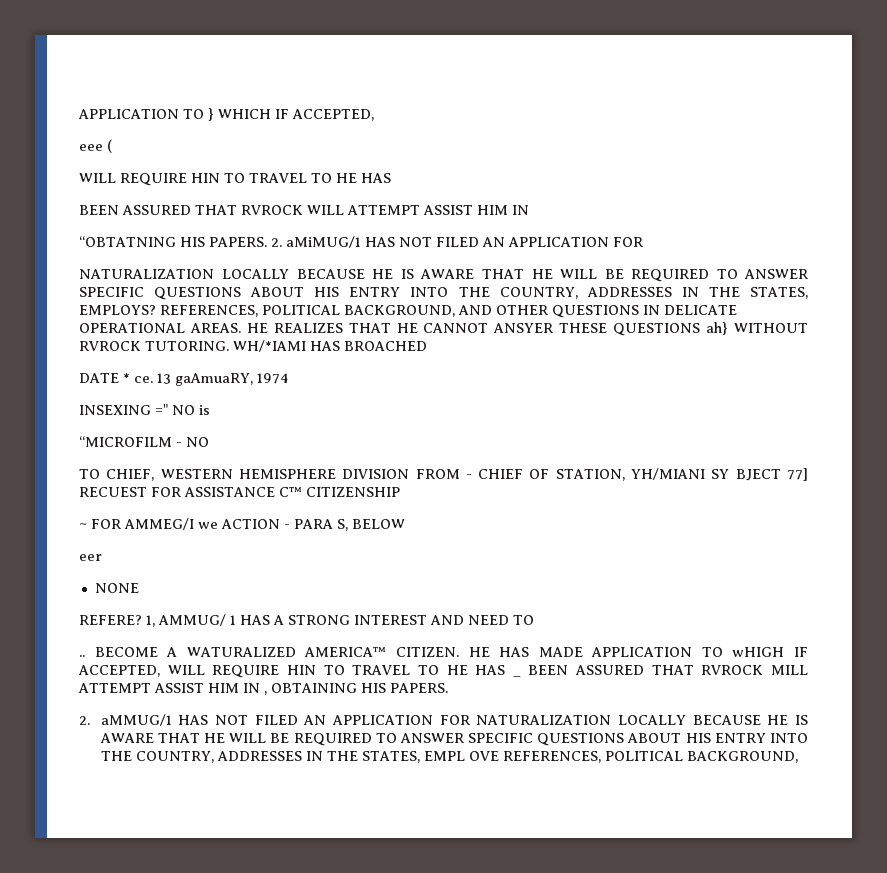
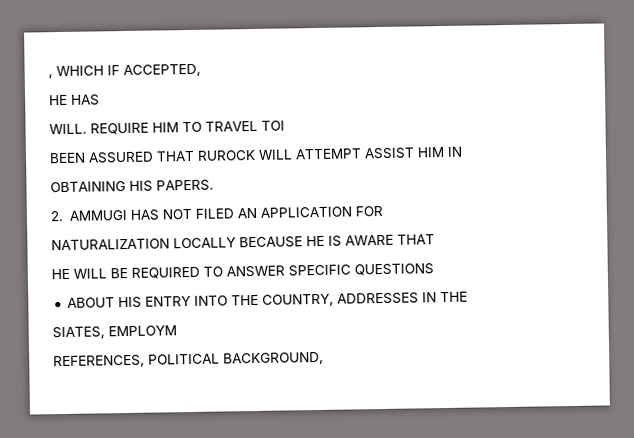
[78,108,214,121] APPLICATION TO } -> [48,74,53,79] ,
[79,139,112,153] [79,173,391,186] [79,205,303,215] eee ( // WILL REQUIRE HIN TO TRAVEL TO HE HAS // BEEN ASSURED THAT RVROCK -> [49,94,100,106] [49,120,285,135] [49,149,256,164] HE HAS // WILL. REQUIRE HIM TO TRAVEL TOI // BEEN ASSURED THAT RUROCK
[79,236,361,248] “OBTATNING HIS PAPERS. 2. aMiMUG/1 -> [50,179,214,193] [50,209,127,222] OBTAINING HIS PAPERS. // 2. AMMUGI
[531,269,808,282] [79,287,808,300] [79,305,737,318] [79,322,809,336] [79,340,427,352] [79,373,289,386] [79,404,210,415] [79,436,209,447] [79,468,808,481] [79,487,400,497] [79,518,405,531] [79,554,102,561] [94,583,139,593] [79,614,534,627] [79,647,809,657] [78,665,506,678] [512,675,521,677] [528,665,808,675] [78,683,448,695] [79,714,808,726] [99,733,808,746] [100,751,798,763] HE WILL BE REQUIRED TO ANSWER SPECIFIC QUESTIONS ABOUT HIS ENTRY INTO THE COUNTRY, ADDRESSES IN THE STATES, EMPLOYS? REFERENCES, POLITICAL BACKGROUND, AND OTHER QUESTIONS IN DELICATE OPERATIONAL AREAS. HE REALIZES THAT HE CANNOT ANSYER THESE QUESTIONS ah} WITHOUT RVROCK TUTORING. WH/*IAMI HAS BROACHED // DATE * ce. 13 gaAmuaRY, 1974 // INSEXING =" NO is // “MICROFILM - NO // TO CHIEF, WESTERN HEMISPHERE DIVISION FROM - CHIEF OF STATION, YH/MIANI SY BJECT 77] RECUEST FOR ASSISTANCE C™ CITIZENSHIP // ~ FOR AMMEG/I we ACTION - PARA S, BELOW // eer // NONE // REFERE? 1, AMMUG/ 1 HAS A STRONG INTEREST AND NEED TO // .. BECOME A WATURALIZED AMERICA™ CITIZEN. HE HAS MADE APPLICATION TO wHIGH IF ACCEPTED, WILL REQUIRE HIN TO TRAVEL TO HE HAS _ BEEN ASSURED THAT RVROCK MILL ATTEMPT ASSIST HIM IN , OBTAINING HIS PAPERS. // 2. aMMUG/1 HAS NOT FILED AN APPLICATION FOR NATURALIZATION LOCALLY BECAUSE HE IS AWARE THAT HE WILL BE REQUIRED TO ANSWER SPECIFIC QUESTIONS ABOUT HIS ENTRY INTO THE COUNTRY, ADDRESSES IN THE STATES, EMPL OVE REFERENCES, POLITICAL BACKGROUND, -> [51,263,434,280] [66,291,468,309] [52,325,177,340] [53,351,324,369] // HE WILL BE REQUIRED TO ANSWER SPECIFIC QUESTIONS // ABOUT HIS ENTRY INTO THE COUNTRY, ADDRESSES IN THE // SIATES, EMPLOYM // REFERENCES, POLITICAL BACKGROUND,

